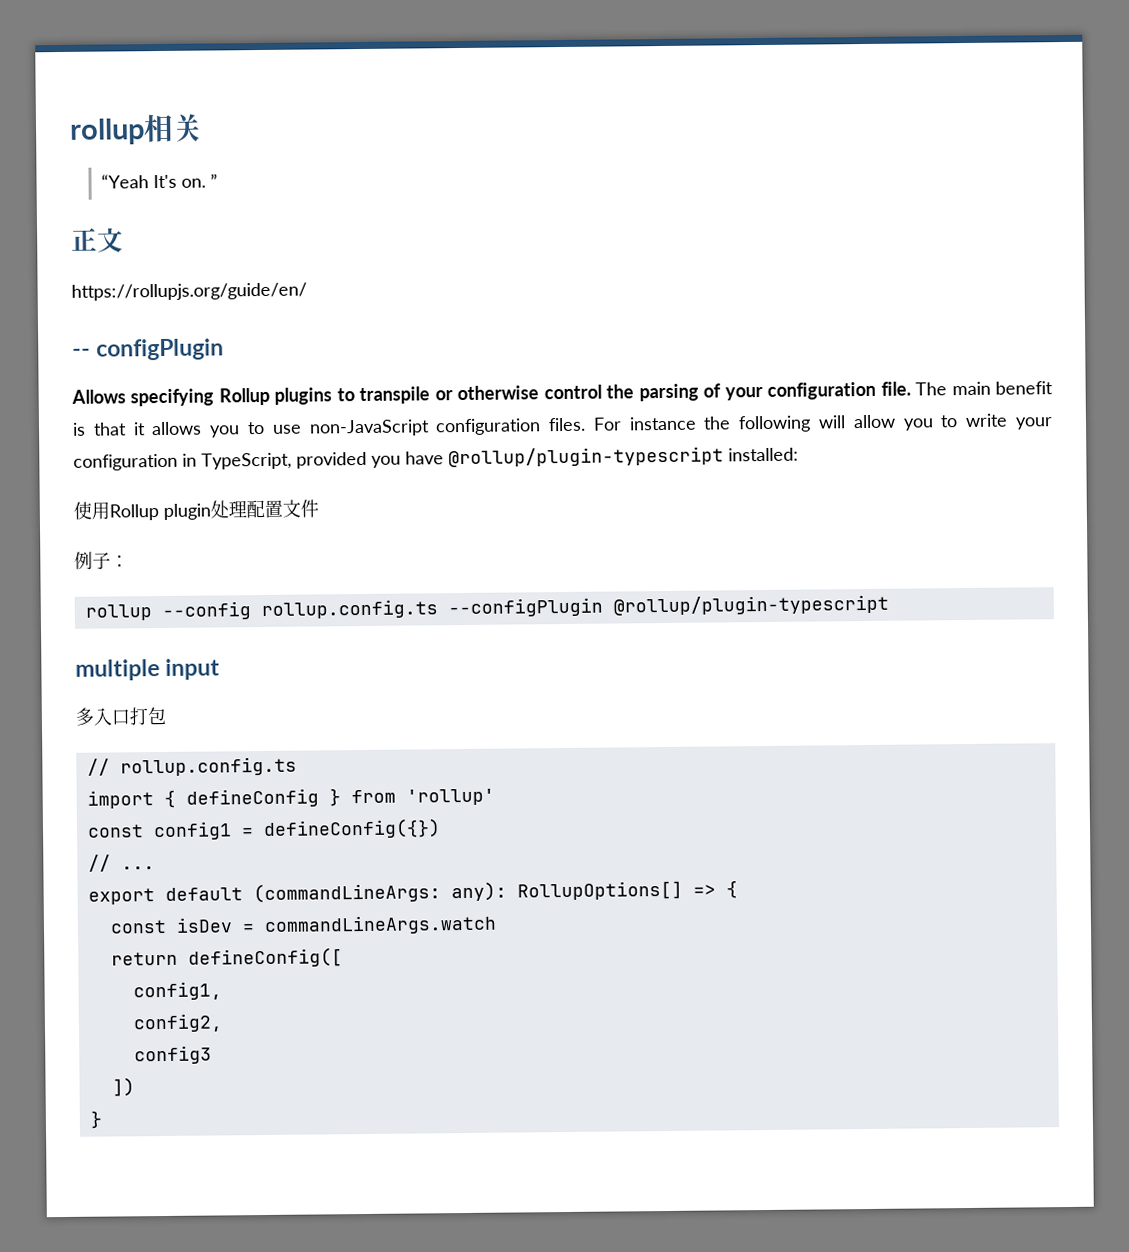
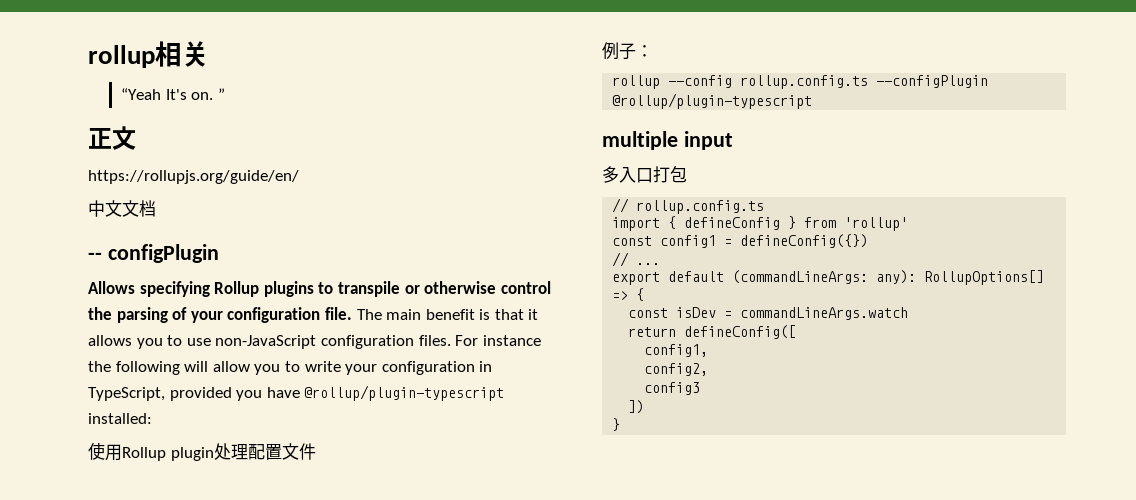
(307, 291) none -> [88,200,156,217] // 中文文档

